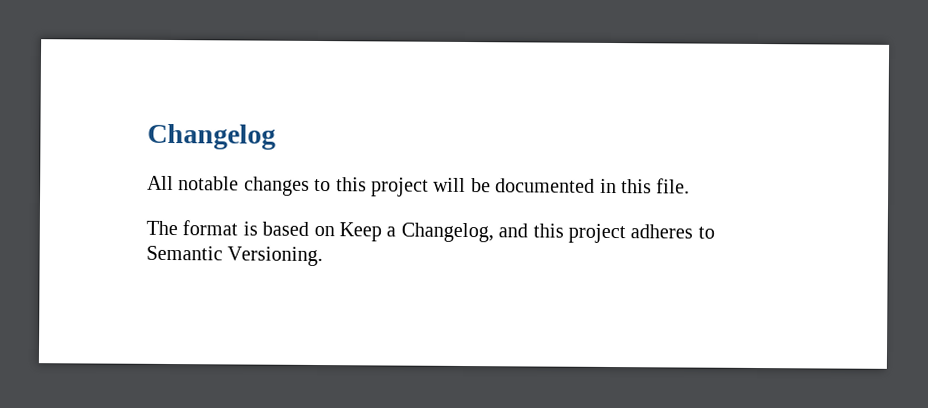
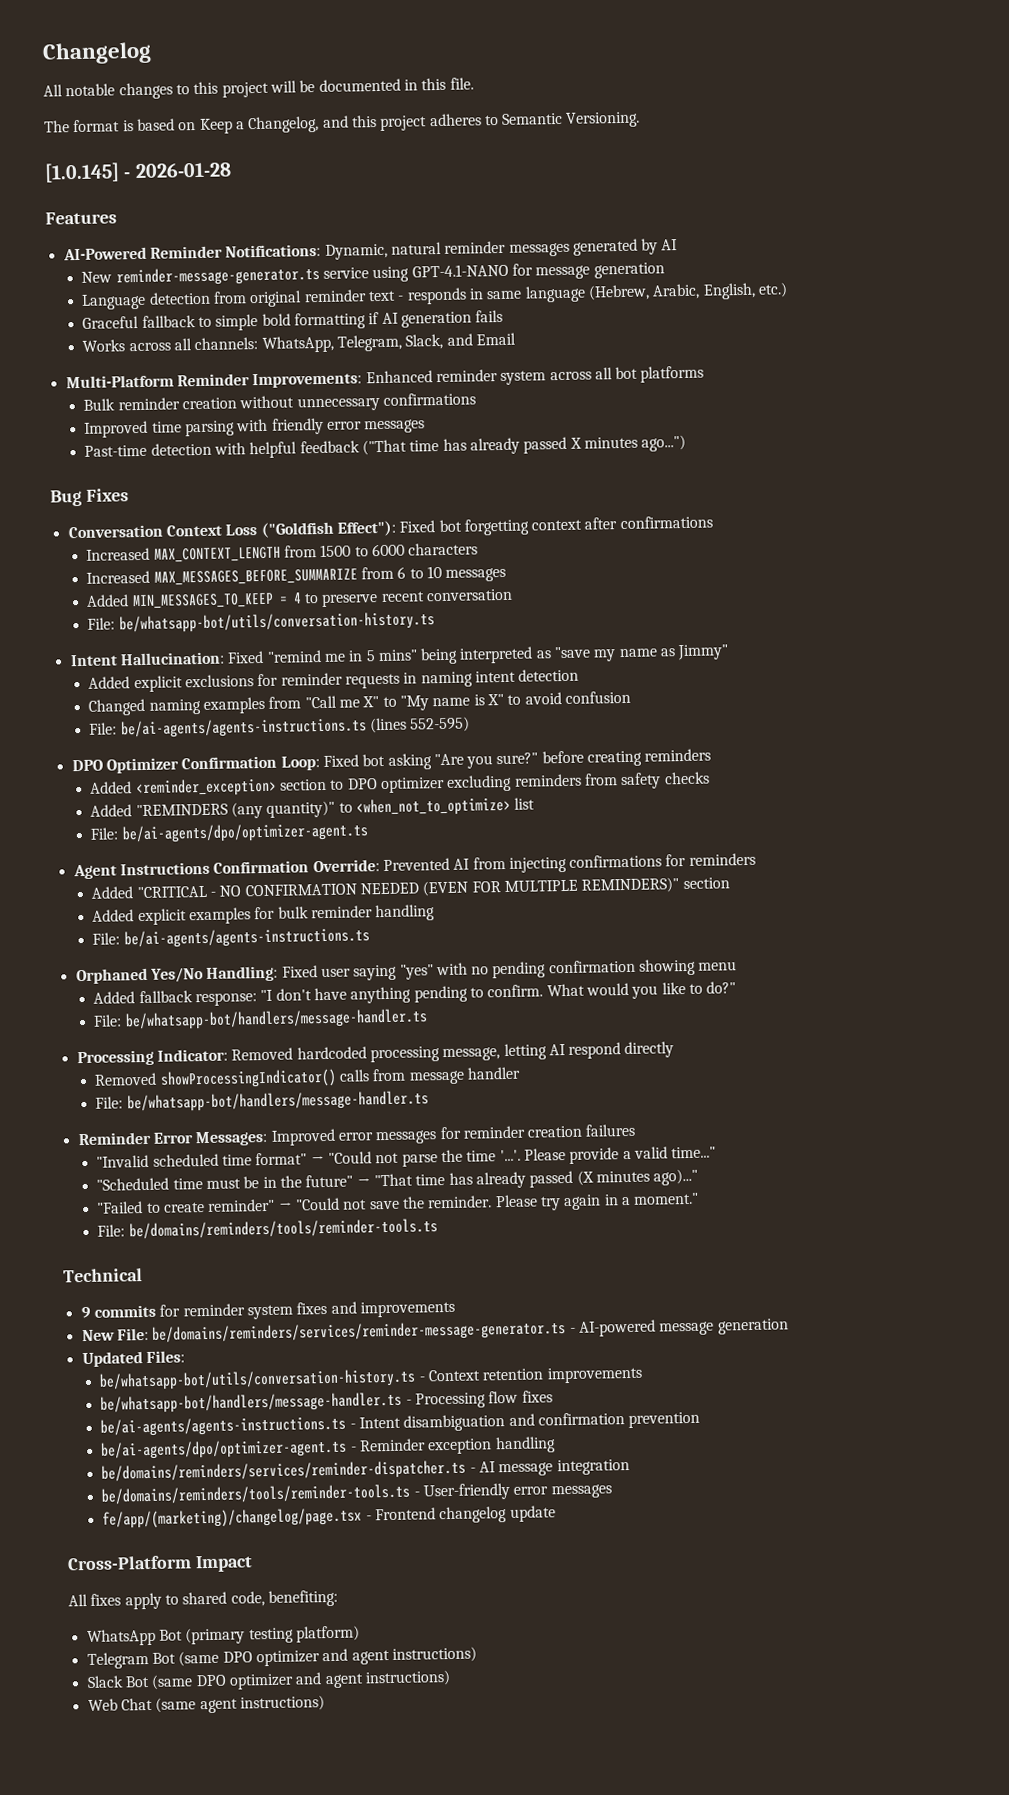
(324, 256) none -> [44,162,232,183] [45,211,117,225] [62,238,679,261] [81,262,665,287] [81,282,788,310] [82,309,504,331] [82,332,517,353] [65,365,705,389] [83,392,477,412] [84,417,426,438] [84,434,687,459] [50,488,129,507] [67,515,713,539] [86,542,479,563] [86,565,507,586] [86,588,514,610] [87,611,435,634] [69,644,730,667] [88,668,580,693] [88,690,631,716] [89,716,471,739] [71,748,712,774] [90,771,710,798] [90,796,536,819] [90,822,369,844] [72,852,756,880] [91,877,730,899] [92,904,436,926] [92,927,370,949] [75,958,738,985] [93,981,737,1007] [93,1008,428,1031] [76,1041,675,1067] [94,1066,522,1089] [95,1090,429,1113] [77,1123,636,1147] [96,1146,717,1168] [96,1168,699,1191] [96,1192,700,1214] [97,1218,438,1240] [63,1268,143,1283] [80,1300,455,1320] [81,1318,789,1344] [81,1350,185,1368] [99,1366,643,1391] [100,1390,553,1414] [100,1411,701,1437] [100,1436,556,1460] [101,1459,630,1483] [101,1482,612,1505] [102,1505,556,1529] [67,1555,253,1573] [68,1589,338,1610] [86,1625,360,1647] [86,1646,477,1670] [86,1670,451,1690] [87,1695,325,1714] // [1.0.145] - 2026-01-28 // Features // AI-Powered Reminder Notifications: Dynamic, natural reminder messages generated by AI // New reminder-message-generator.ts service using GPT-4.1-NANO for message generation // Language detection from original reminder text - responds in same language (Hebrew, Arabic, English, etc.) // Graceful fallback to simple bold formatting if AI generation fails // Works across all channels: WhatsApp, Telegram, Slack, and Email // Multi-Platform Reminder Improvements: Enhanced reminder system across all bot platforms // Bulk reminder creation without unnecessary confirmations // Improved time parsing with friendly error messages // Past-time detection with helpful feedback ("That time has already passed X minutes ago...") // Bug Fixes // Conversation Context Loss ("Goldfish Effect"): Fixed bot forgetting context after confirmations // Increased MAX_CONTEXT_LENGTH from 1500 to 6000 characters // Increased MAX_MESSAGES_BEFORE_SUMMARIZE from 6 to 10 messages // Added MIN_MESSAGES_TO_KEEP = 4 to preserve recent conversation // File: be/whatsapp-bot/utils/conversation-history.ts // Intent Hallucination: Fixed "remind me in 5 mins" being interpreted as "save my name as Jimmy" // Added explicit exclusions for reminder requests in naming intent detection // Changed naming examples from "Call me X" to "My name is X" to avoid confusion // File: be/ai-agents/agents-instructions.ts (lines 552-595) // DPO Optimizer Confirmation Loop: Fixed bot asking "Are you sure?" before creating reminders // Added <reminder_exception> section to DPO optimizer excluding reminders from safety checks // Added "REMINDERS (any quantity)" to <when_not_to_optimize> list // File: be/ai-agents/dpo/optimizer-agent.ts // Agent Instructions Confirmation Override: Prevented AI from injecting confirmations for reminders // Added "CRITICAL - NO CONFIRMATION NEEDED (EVEN FOR MULTIPLE REMINDERS)" section // Added explicit examples for bulk reminder handling // File: be/ai-agents/agents-instructions.ts // Orphaned Yes/No Handling: Fixed user saying "yes" with no pending confirmation showing menu // Added fallback response: "I don't have anything pending to confirm. What would you like to do?" // File: be/whatsapp-bot/handlers/message-handler.ts // Processing Indicator: Removed hardcoded processing message, letting AI respond directly // Removed showProcessingIndicator() calls from message handler // File: be/whatsapp-bot/handlers/message-handler.ts // Reminder Error Messages: Improved error messages for reminder creation failures // "Invalid scheduled time format" → "Could not parse the time '...'. Please provide a valid time..." // "Scheduled time must be in the future" → "That time has already passed (X minutes ago)..." // "Failed to create reminder" → "Could not save the reminder. Please try again in a moment." // File: be/domains/reminders/tools/reminder-tools.ts // Technical // 9 commits for reminder system fixes and improvements // New File: be/domains/reminders/services/reminder-message-generator.ts - AI-powered message generation // Updated Files: // be/whatsapp-bot/utils/conversation-history.ts - Context retention improvements // be/whatsapp-bot/handlers/message-handler.ts - Processing flow fixes // be/ai-agents/agents-instructions.ts - Intent disambiguation and confirmation prevention // be/ai-agents/dpo/optimizer-agent.ts - Reminder exception handling // be/domains/reminders/services/reminder-dispatcher.ts - AI message integration // be/domains/reminders/tools/reminder-tools.ts - User-friendly error messages // fe/app/(marketing)/changelog/page.tsx - Frontend changelog update // Cross-Platform Impact // All fixes apply to shared code, benefiting: // WhatsApp Bot (primary testing platform) // Telegram Bot (same DPO optimizer and agent instructions) // Slack Bot (same DPO optimizer and agent instructions) // Web Chat (same agent instructions)

